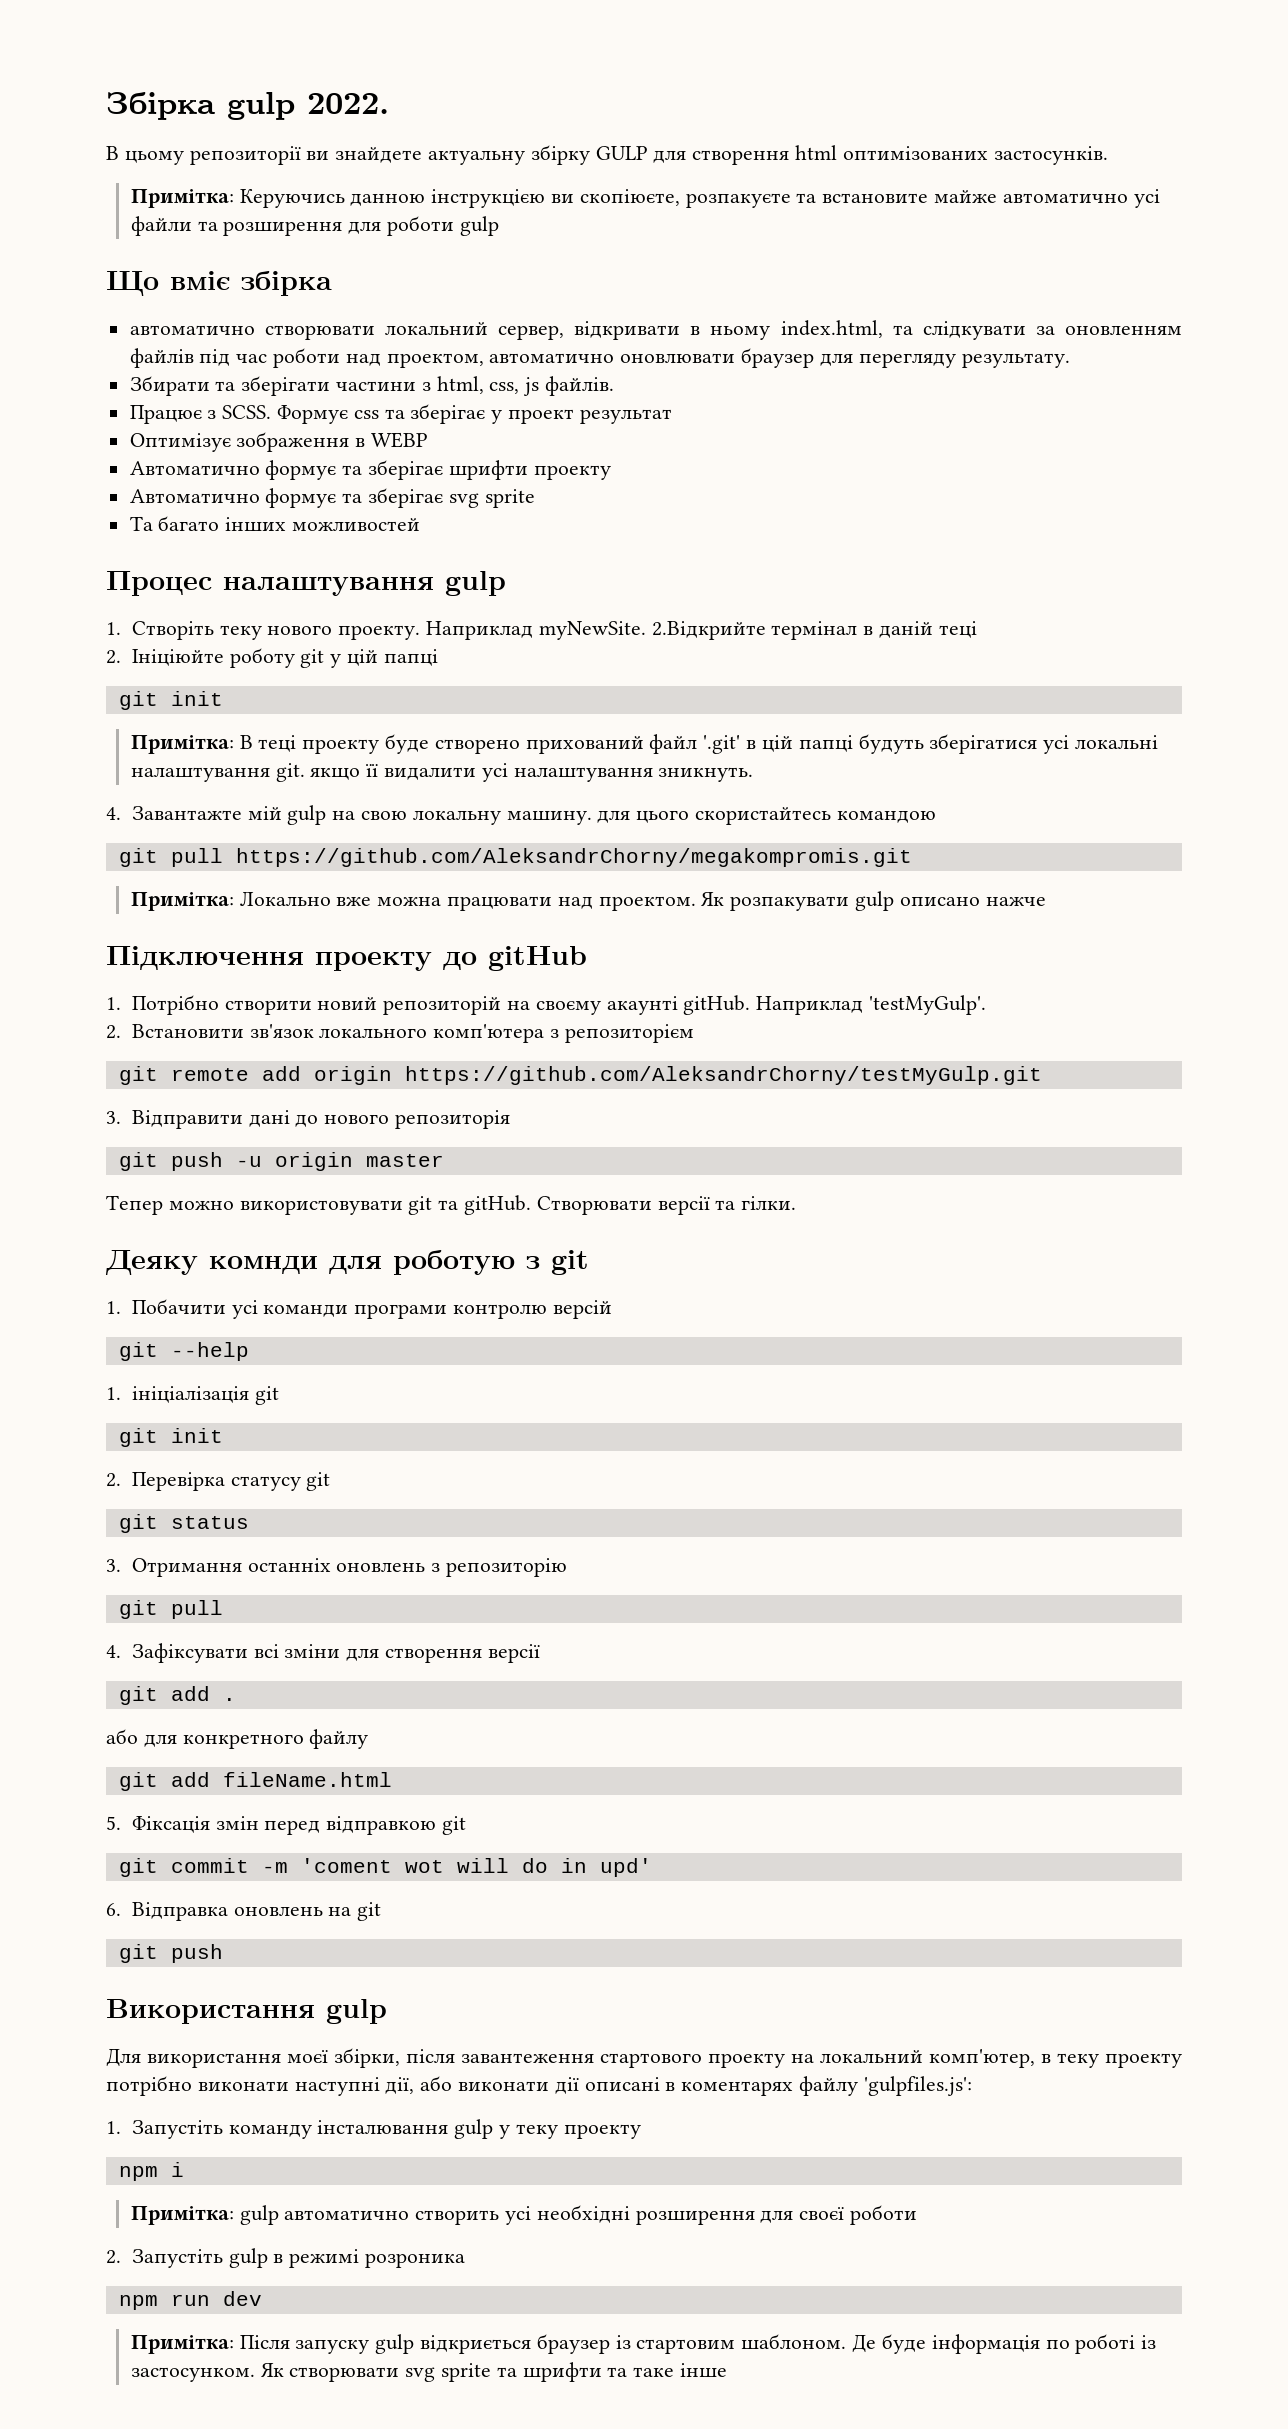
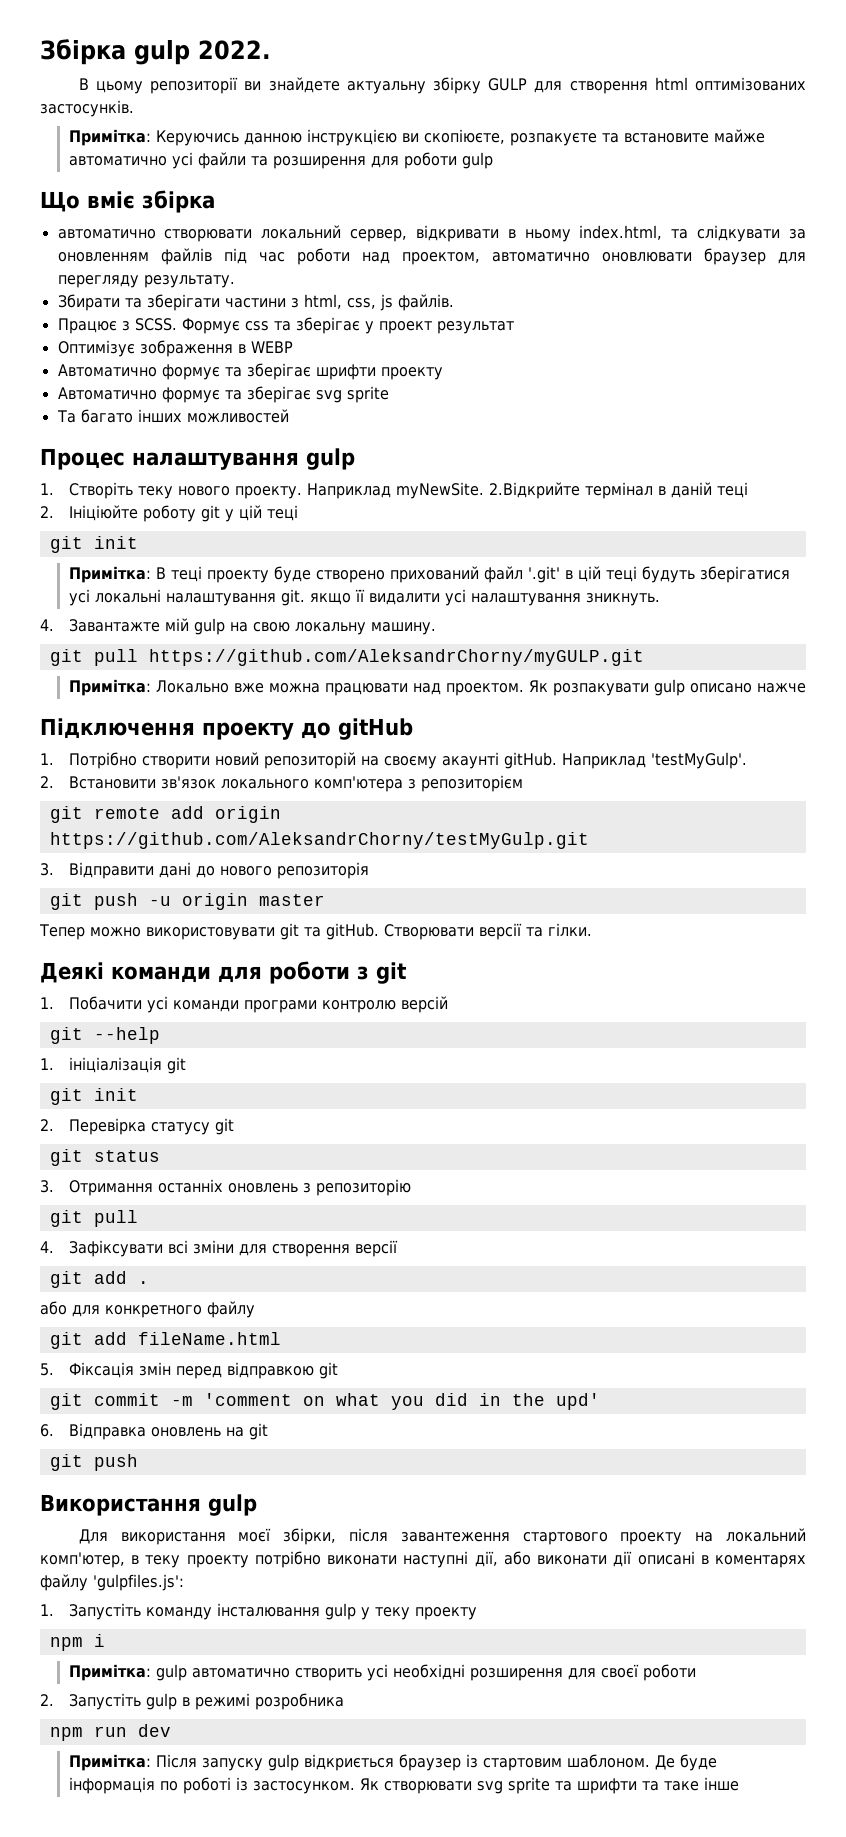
[383,649,438,666] папці -> [266,505,298,521] теці
[798,735,853,752] папці -> [605,566,637,582] теці
[597,807,936,825] [118,848,912,867] для цього скористайтесь командою // git pull https://github.com/AleksandrChorny/megakompromis.git -> [49,649,644,666] // git pull https://github.com/AleksandrChorny/myGULP.git
[105,1250,515,1275] Деяку комнди для роботую -> [40,961,350,984] Деякі команди для роботи
[300,1858,587,1873] 'coment wot will do in -> [203,1393,545,1410] 'comment on what you did in the
[364,2253,465,2268] розроника -> [254,1693,344,1710] розробника

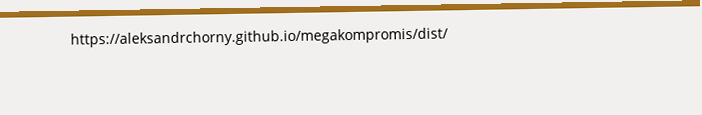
[40,39,271,65] [78,77,806,94] [40,100,134,117] [68,129,765,146] [68,152,493,169] [40,190,215,213] [57,225,806,242] [57,248,806,265] [57,275,235,288] [57,294,454,311] [57,317,514,334] [57,340,293,357] [57,363,443,380] [57,386,389,403] [56,409,289,423] [40,448,355,470] [40,482,748,499] [40,505,298,522] [49,536,138,553] [68,566,790,583] [68,589,660,606] [40,618,436,635] [49,649,644,666] [68,679,806,696] [40,718,413,740] [40,752,747,769] [40,775,523,792] [49,806,281,823] [49,832,589,849] [40,862,369,879] [49,893,325,910] [39,923,592,940] [40,961,407,984] [40,996,448,1013] [49,1027,160,1044] [40,1057,186,1074] [49,1088,138,1105] [40,1118,234,1135] [49,1149,160,1166] [40,1179,411,1196] [49,1210,138,1227] [40,1240,398,1257] [49,1271,149,1288] [40,1301,255,1318] [49,1332,281,1349] [40,1362,338,1379] [49,1393,600,1410] [40,1423,268,1440] [49,1454,138,1471] [40,1494,257,1516] [78,1528,807,1545] [40,1551,807,1568] [40,1574,184,1591] [40,1603,477,1620] [49,1634,105,1651] [68,1664,696,1681] [40,1693,344,1710] [49,1724,171,1741] [68,1754,717,1771] [68,1777,739,1794] Збірка gulp 2022. // В цьому репозиторії ви знайдете актуальну збірку GULP для створення html оптимізованих застосунків. // Примітка: Керуючись данною інструкцією ви скопіюєте, розпакуєте та встановите майже автоматично усі файли та розширення для роботи gulp // Що вміє збірка // автоматично створювати локальний сервер, відкривати в ньому index.html, та слідкувати за оновленням файлів під час роботи над проектом, автоматично оновлювати браузер для перегляду результату. // Збирати та зберігати частини з html, css, js файлів. // Працює з SCSS. Формує css та зберігає у проект результат // Оптимізує зображення в WEBP // Автоматично формує та зберігає шрифти проекту // Автоматично формує та зберігає svg sprite // Та багато інших можливостей // Процес налаштування gulp // 1. Створіть теку нового проекту. Наприклад myNewSite. 2.Відкрийте термінал в даній теці // 2. Ініціюйте роботу git у цій теці // git init // Примітка: В теці проекту буде створено прихований файл '.git' в цій теці будуть зберігатися усі локальні налаштування git. якщо її видалити усі налаштування зникнуть. // 4. Завантажте мій gulp на свою локальну машину. // git pull https://github.com/AleksandrChorny/myGULP.git // Примітка: Локально вже можна працювати над проектом. Як розпакувати gulp описано нажче // Підключення проекту до gitHub // 1. Потрібно створити новий репозиторій на своєму акаунті gitHub. Наприклад 'testMyGulp'. // 2. Встановити зв'язок локального комп'ютера з репозиторієм // git remote add origin https://github.com/AleksandrChorny/testMyGulp.git // 3. Відправити дані до нового репозиторія // git push -u origin master // Тепер можно використовувати git та gitHub. Створювати версії та гілки. // Деякі команди для роботи з git // 1. Побачити усі команди програми контролю версій // git --help // 1. ініціалізація git // git init // 2. Перевірка статусу git // git status // 3. Отримання останніх оновлень з репозиторію // git pull // 4. Зафіксувати всі зміни для створення версії // git add . // або для конкретного файлу // git add fileName.html // 5. Фіксація змін перед відправкою git // git commit -m 'comment on what you did in the upd' // 6. Відправка оновлень на git // git push // Використання gulp // Для використання моєї збірки, після завантеження стартового проекту на локальний комп'ютер, в теку проекту потрібно виконати наступні дії, або виконати дії описані в коментарях файлу 'gulpfiles.js': // 1. Запустіть команду інсталювання gulp у теку проекту // npm i // Примітка: gulp автоматично створить усі необхідні розширення для своєї роботи // 2. Запустіть gulp в режимі розробника // npm run dev // Примітка: Після запуску gulp відкриється браузер із стартовим шаблоном. Де буде інформація по роботі із застосунком. Як створювати svg sprite та шрифти та таке інше -> [70,27,448,48] https://aleksandrchorny.github.io/megakompromis/dist/

